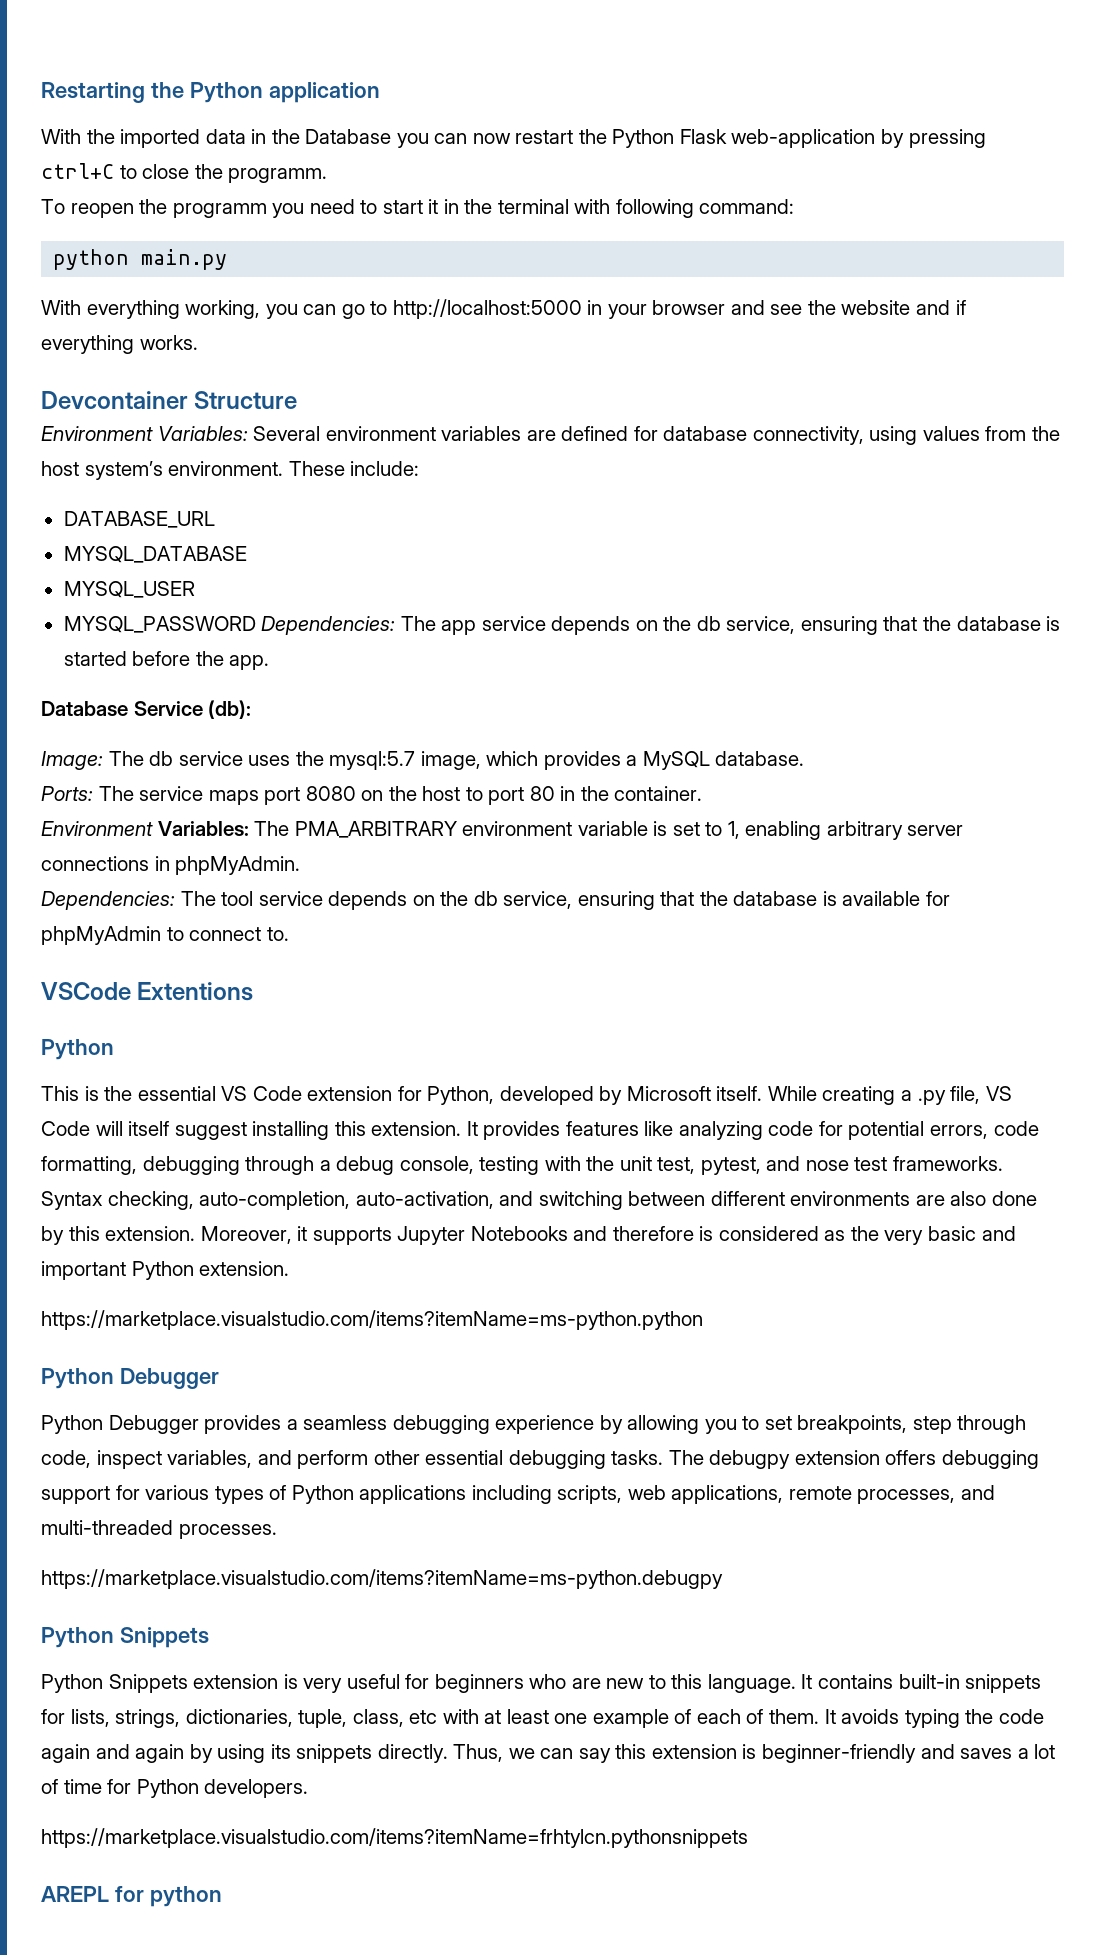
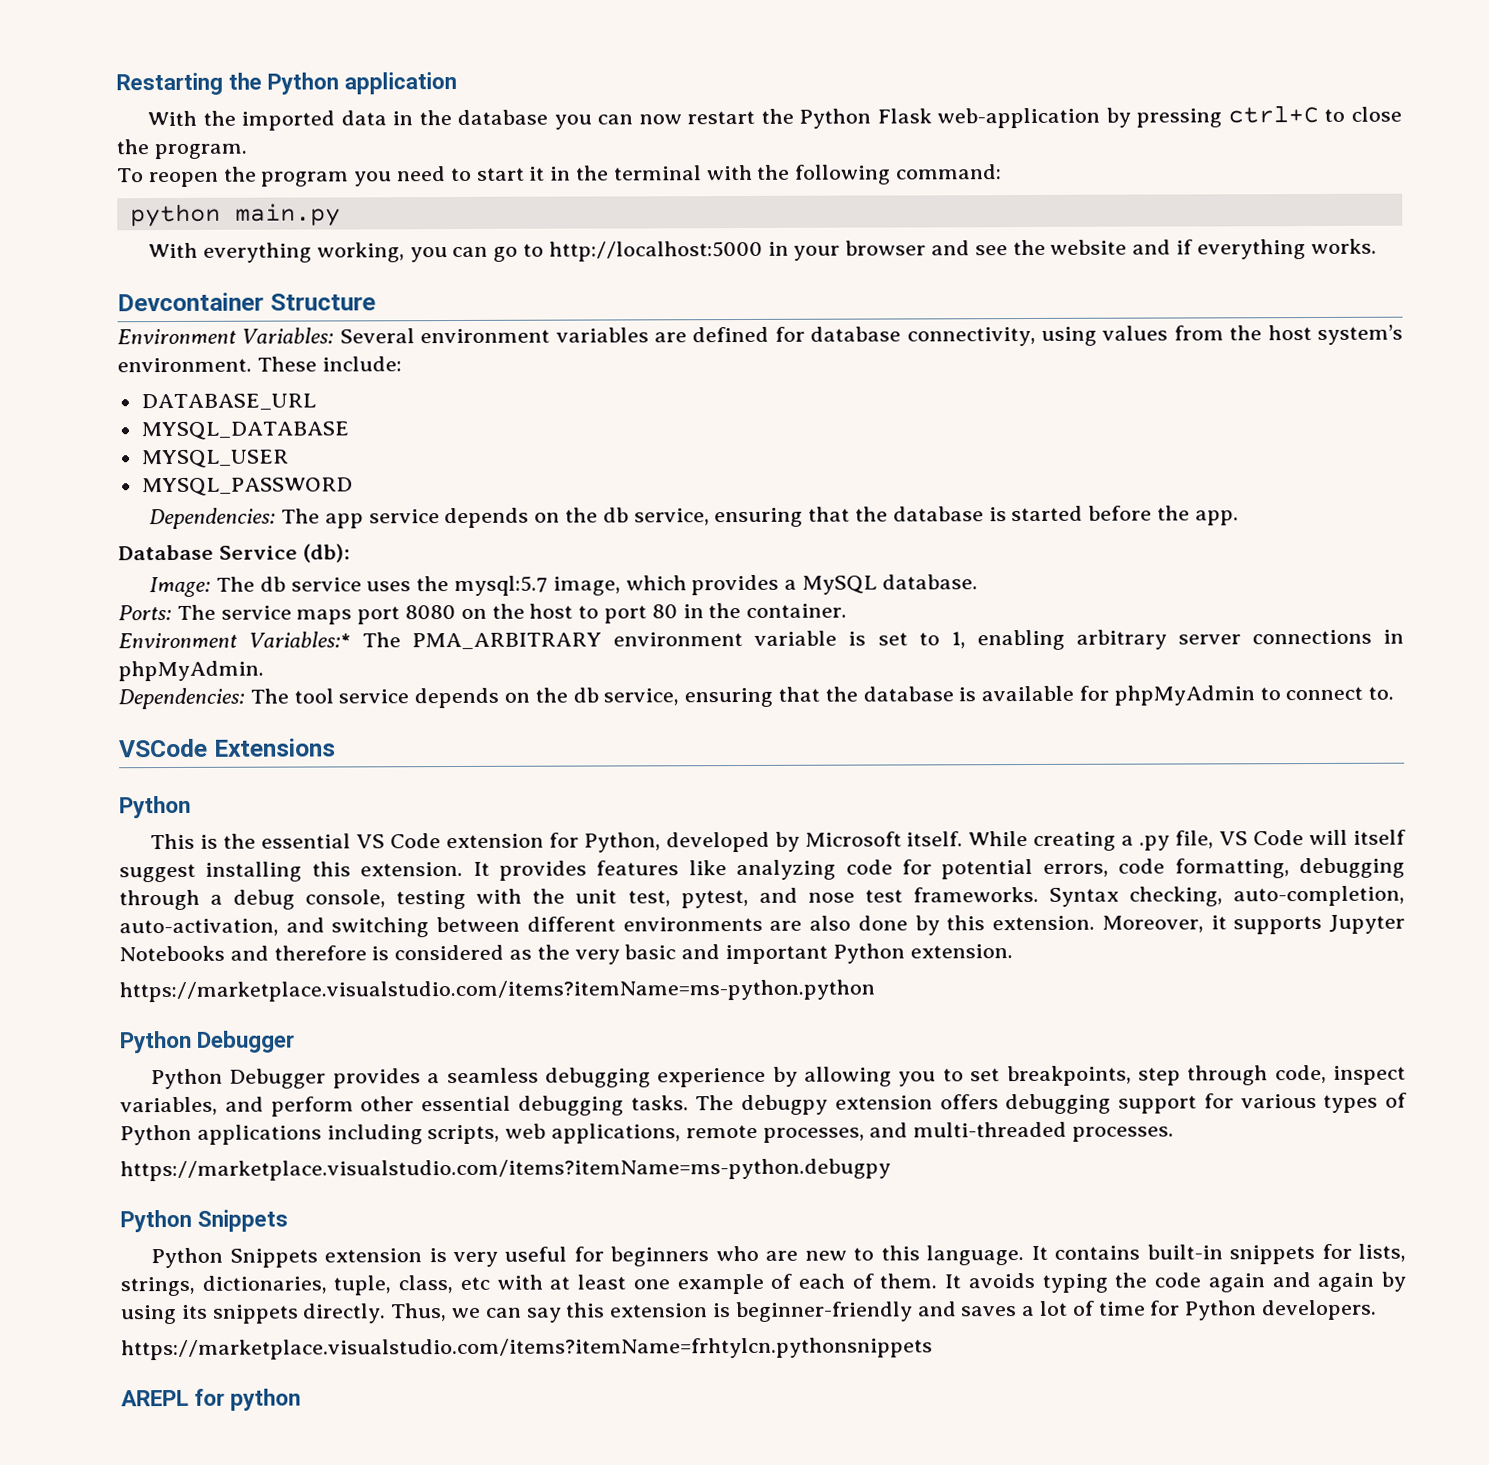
[305,129,392,144] Database -> [457,109,549,125] database
[228,168,328,183] programm. -> [153,143,247,160] program.
[172,203,267,218] programm -> [261,171,350,187] program
(611, 206) none -> [757,164,791,180] the
(256, 624) none -> (353, 487) //
[157,821,249,836] Variables: -> [248,631,352,648] Variables:*
[137,982,254,1001] Extentions -> [213,738,336,757] Extensions

